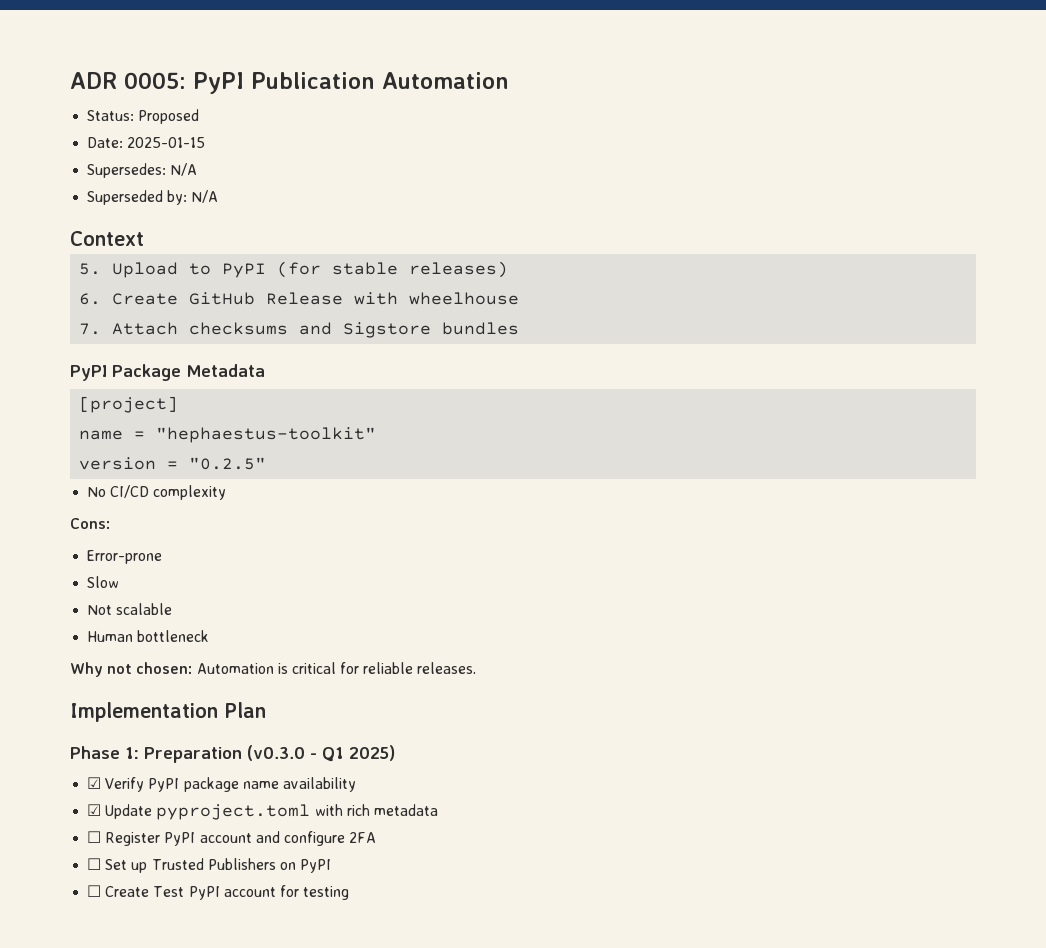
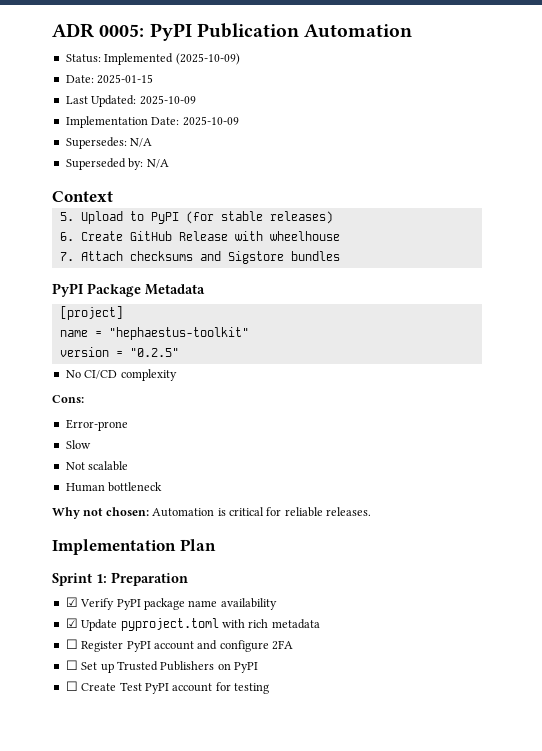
[138,109,200,124] Proposed -> [104,53,240,65] Implemented (2025-10-09)
(206, 142) none -> [65,95,196,107] [65,116,239,128] // Last Updated: 2025-10-09 // Implementation Date: 2025-10-09
[70,746,120,759] Phase -> [52,573,92,586] Sprint
[247,745,395,762] (v0.3.0 - Q1 2025) -> (188, 579) none

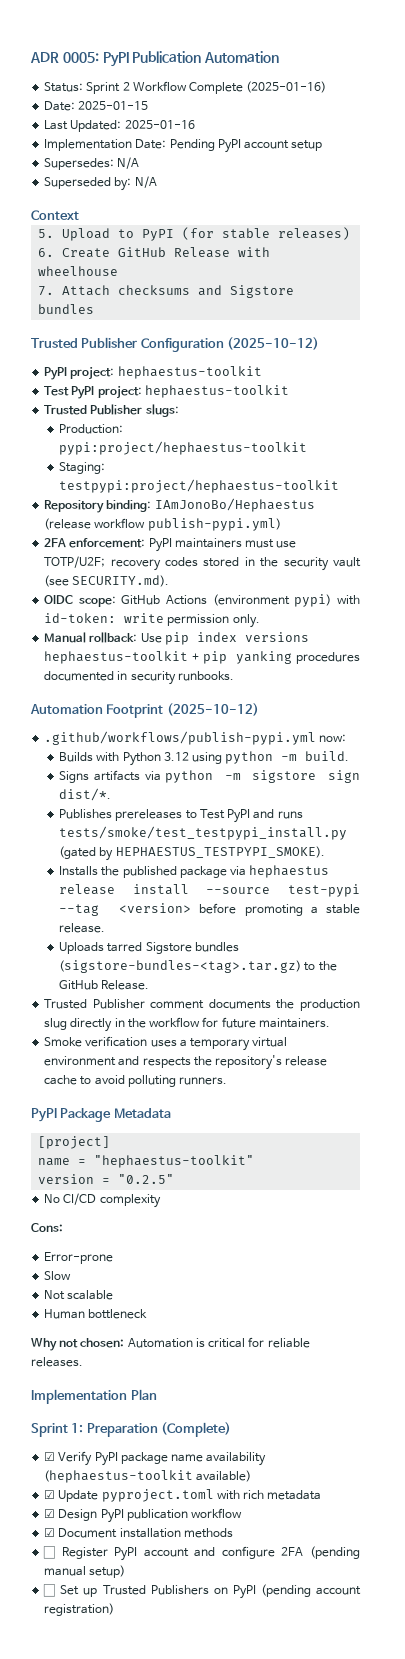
[104,53,240,65] Implemented (2025-10-09) -> [86,81,327,94] Sprint 2 Workflow Complete (2025-01-16)
[139,95,196,105] 2025-10-09 -> [124,120,195,129] 2025-01-16
[182,116,239,126] 2025-10-09 -> [169,139,323,153] Pending PyPI account setup
(340, 256) none -> [31,337,320,352] [44,366,262,380] [44,385,289,399] [44,404,179,417] [59,424,124,434] [59,441,308,455] [59,462,106,474] [59,479,340,493] [44,498,315,513] [44,518,281,531] [44,538,297,552] [44,556,361,571] [44,575,170,587] [44,594,360,607] [44,613,260,628] [44,632,309,645] [44,651,361,664] [44,671,234,685] [30,703,259,718] [44,731,347,745] [59,751,350,766] [59,770,360,783] [59,788,112,801] [59,809,303,823] [59,826,348,840] [59,846,325,861] [59,865,330,878] [59,884,361,897] [59,903,361,916] [59,923,106,933] [59,942,239,954] [59,960,337,973] [59,980,150,990] [44,999,360,1011] [44,1017,330,1032] [44,1036,288,1051] [44,1055,328,1070] [44,1075,228,1087] // Trusted Publisher Configuration (2025-10-12) // PyPI project: hephaestus-toolkit // Test PyPI project: hephaestus-toolkit // Trusted Publisher slugs: // Production: pypi:project/hephaestus-toolkit // Staging: testpypi:project/hephaestus-toolkit // Repository binding: IAmJonoBo/Hephaestus (release workflow publish-pypi.yml) // 2FA enforcement: PyPI maintainers must use TOTP/U2F; recovery codes stored in the security vault (see SECURITY.md). // OIDC scope: GitHub Actions (environment pypi) with id-token: write permission only. // Manual rollback: Use pip index versions hephaestus-toolkit + pip yanking procedures documented in security runbooks. // Automation Footprint (2025-10-12) // .github/workflows/publish-pypi.yml now: // Builds with Python 3.12 using python -m build. // Signs artifacts via python -m sigstore sign dist/*. // Publishes prereleases to Test PyPI and runs tests/smoke/test_testpypi_install.py (gated by HEPHAESTUS_TESTPYPI_SMOKE). // Installs the published package via hephaestus release install --source test-pypi --tag <version> before promoting a stable release. // Uploads tarred Sigstore bundles (sigstore-bundles-<tag>.tar.gz) to the GitHub Release. // Trusted Publisher comment documents the production slug directly in the workflow for future maintainers. // Smoke verification uses a temporary virtual environment and respects the repository's release cache to avoid polluting runners.
(188, 579) none -> [161,1422,232,1437] (Complete)
(277, 604) none -> [44,1470,252,1483] (hephaestus-toolkit available)
(320, 624) none -> [44,1508,243,1523] [44,1528,233,1538] // ☑ Design PyPI publication workflow // ☑ Document installation methods
(293, 645) none -> [310,1546,360,1559] [44,1565,126,1578] (pending manual setup)
[65,681,269,694] // ☐ Create Test PyPI account for testing -> [260,1584,361,1597] [44,1603,115,1616] (pending account registration)

